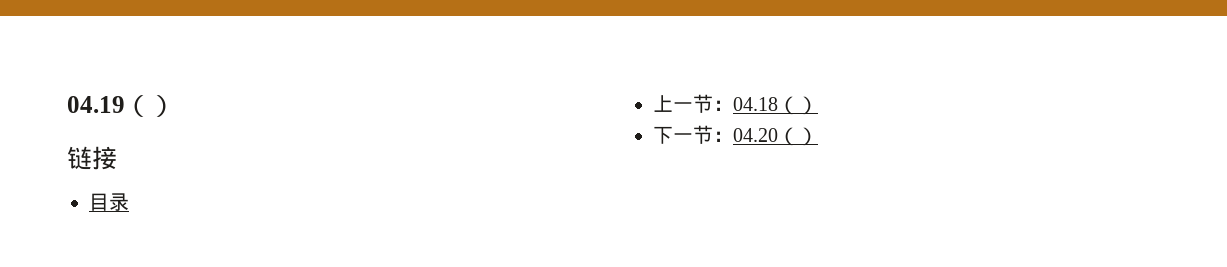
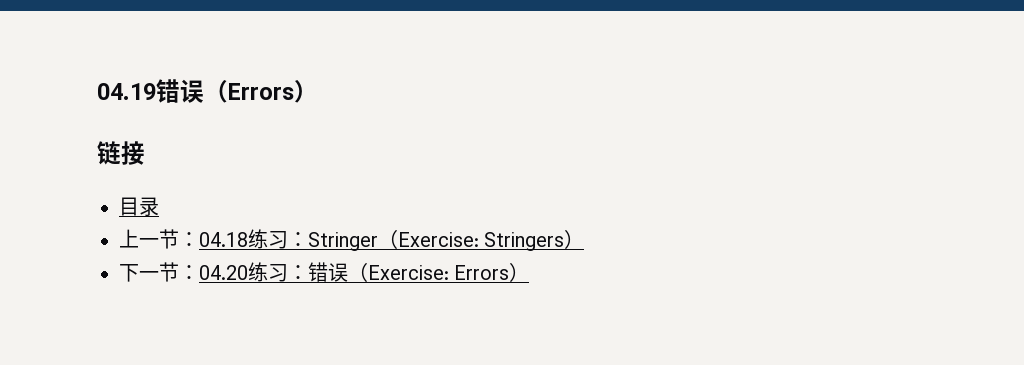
[125,95,150,117] （ -> [156,79,294,103] 错误（Errors
[778,96,798,115] （ -> [248,229,565,251] 练习：Stringer（Exercise: Stringers
[778,127,798,146] （ -> [248,262,510,282] 练习：错误（Exercise: Errors

